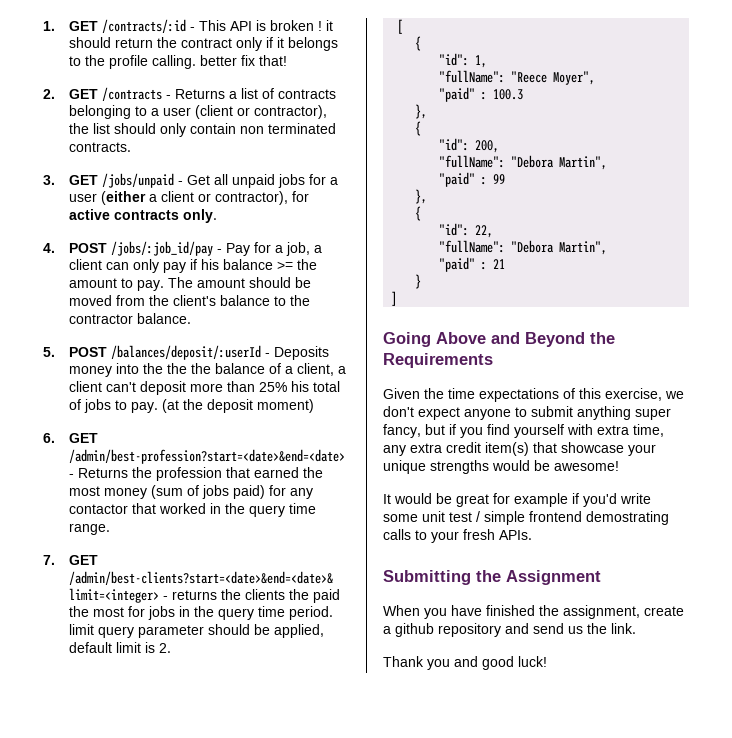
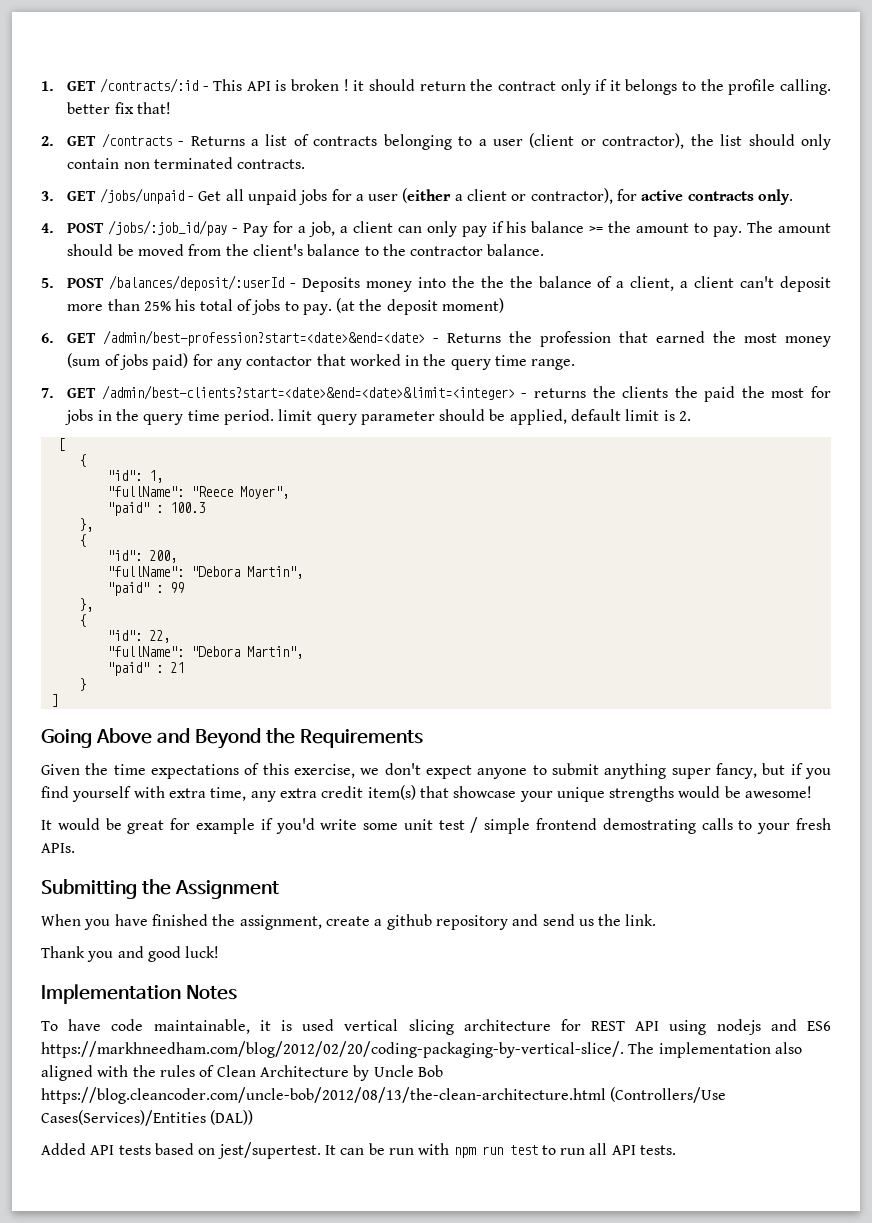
(547, 661) none -> [41,984,237,1004] [41,1019,831,1035] [41,1041,802,1058] [41,1065,443,1081] [41,1087,727,1104] [41,1110,254,1126] [41,1142,677,1159] // Implementation Notes // To have code maintainable, it is used vertical slicing architecture for REST API using nodejs and ES6 https://markhneedham.com/blog/2012/02/20/coding-packaging-by-vertical-slice/. The implementation also aligned with the rules of Clean Architecture by Uncle Bob https://blog.cleancoder.com/uncle-bob/2012/08/13/the-clean-architecture.html (Controllers/Use Cases(Services)/Entities (DAL)) // Added API tests based on jest/supertest. It can be run with npm run test to run all API tests.

